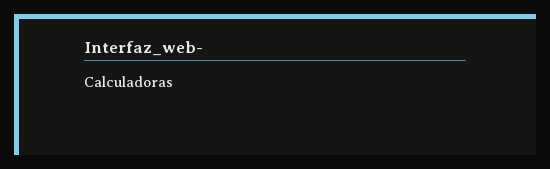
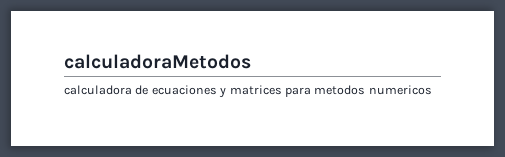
[84,41,203,56] [84,76,173,87] Interfaz_web- // Calculadoras -> [64,54,251,69] [64,85,432,98] calculadoraMetodos // calculadora de ecuaciones y matrices para metodos numericos

